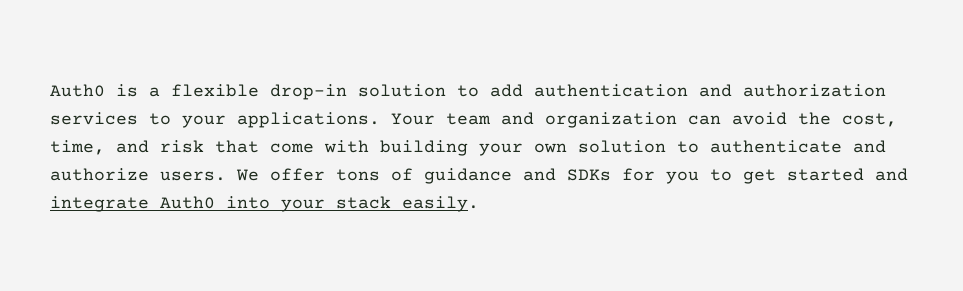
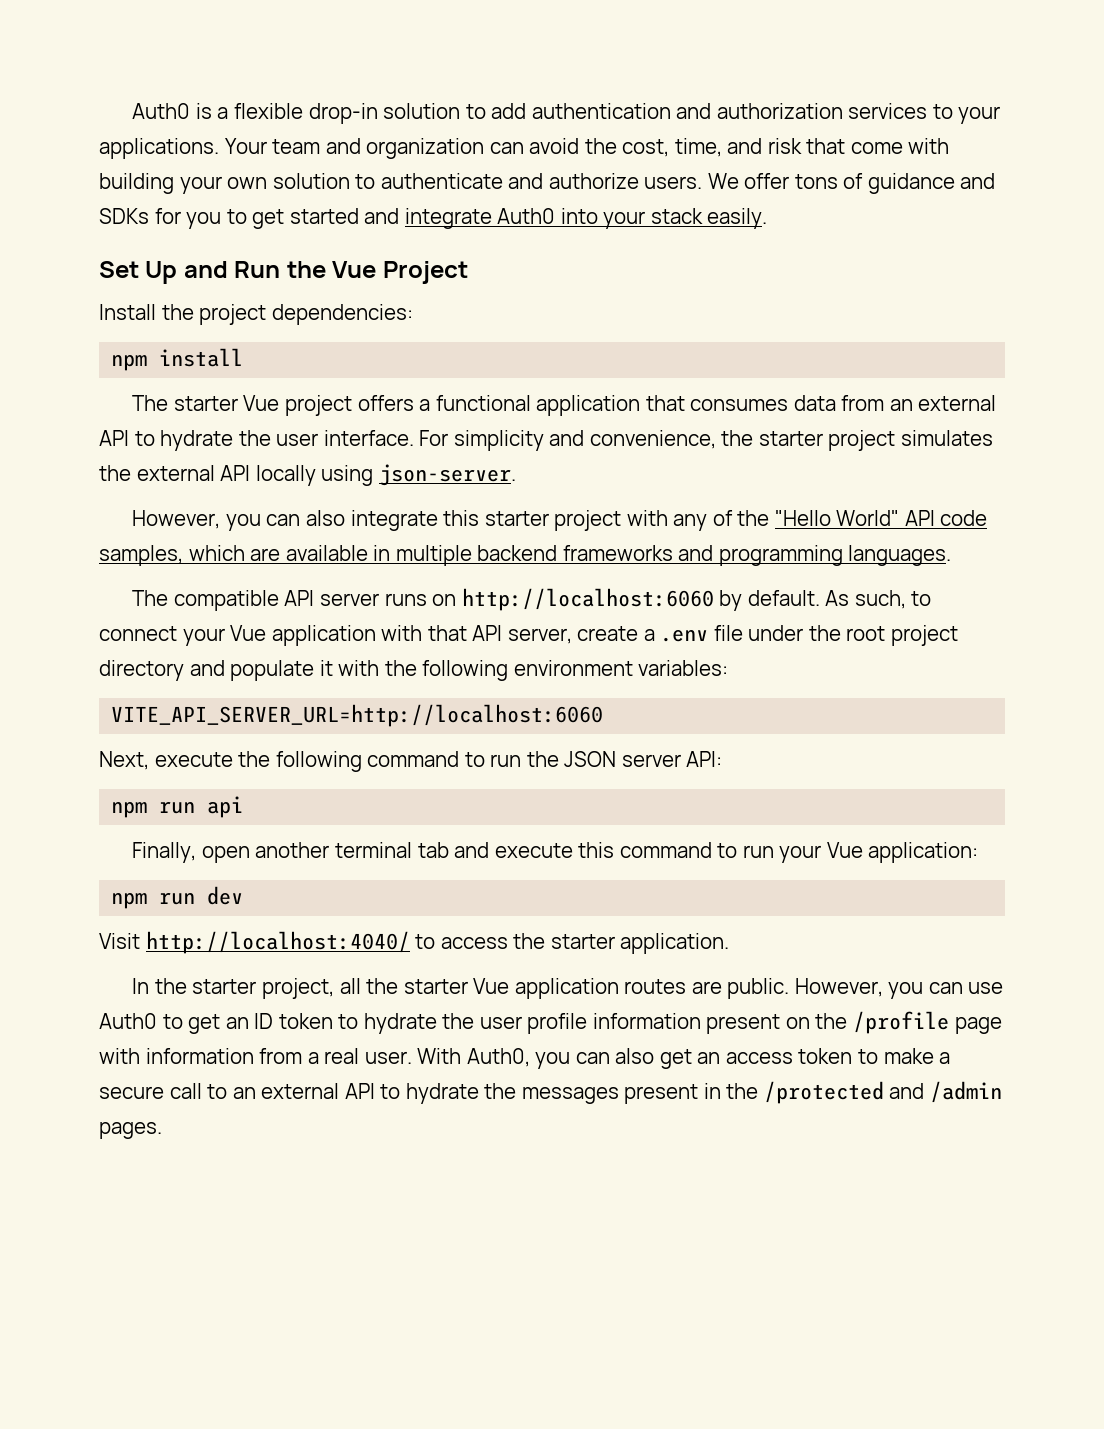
(479, 204) none -> [99,261,468,284] [99,304,413,325] [111,348,244,371] [132,395,997,416] [99,430,993,451] [99,464,516,486] [132,510,988,531] [99,545,952,566] [132,588,932,611] [99,625,959,646] [99,660,729,681] [111,704,604,727] [99,751,723,772] [111,796,244,818] [132,842,979,863] [111,886,244,909] [99,931,730,954] [132,978,1004,999] [99,1011,1002,1034] [99,1048,951,1069] [99,1081,1003,1104] [99,1122,162,1139] // Set Up and Run the Vue Project // Install the project dependencies: // npm install // The starter Vue project offers a functional application that consumes data from an external API to hydrate the user interface. For simplicity and convenience, the starter project simulates the external API locally using json-server. // However, you can also integrate this starter project with any of the "Hello World" API code samples, which are available in multiple backend frameworks and programming languages. // The compatible API server runs on http://localhost:6060 by default. As such, to connect your Vue application with that API server, create a .env file under the root project directory and populate it with the following environment variables: // VITE_API_SERVER_URL=http://localhost:6060 // Next, execute the following command to run the JSON server API: // npm run api // Finally, open another terminal tab and execute this command to run your Vue application: // npm run dev // Visit http://localhost:4040/ to access the starter application. // In the starter project, all the starter Vue application routes are public. However, you can use Auth0 to get an ID token to hydrate the user profile information present on the /profile page with information from a real user. With Auth0, you can also get an access token to make a secure call to an external API to hydrate the messages present in the /protected and /admin pages.

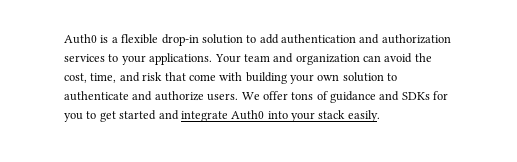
[99,261,468,284] [99,304,413,325] [111,348,244,371] [132,395,997,416] [99,430,993,451] [99,464,516,486] [132,510,988,531] [99,545,952,566] [132,588,932,611] [99,625,959,646] [99,660,729,681] [111,704,604,727] [99,751,723,772] [111,796,244,818] [132,842,979,863] [111,886,244,909] [99,931,730,954] [132,978,1004,999] [99,1011,1002,1034] [99,1048,951,1069] [99,1081,1003,1104] [99,1122,162,1139] // Set Up and Run the Vue Project // Install the project dependencies: // npm install // The starter Vue project offers a functional application that consumes data from an external API to hydrate the user interface. For simplicity and convenience, the starter project simulates the external API locally using json-server. // However, you can also integrate this starter project with any of the "Hello World" API code samples, which are available in multiple backend frameworks and programming languages. // The compatible API server runs on http://localhost:6060 by default. As such, to connect your Vue application with that API server, create a .env file under the root project directory and populate it with the following environment variables: // VITE_API_SERVER_URL=http://localhost:6060 // Next, execute the following command to run the JSON server API: // npm run api // Finally, open another terminal tab and execute this command to run your Vue application: // npm run dev // Visit http://localhost:4040/ to access the starter application. // In the starter project, all the starter Vue application routes are public. However, you can use Auth0 to get an ID token to hydrate the user profile information present on the /profile page with information from a real user. With Auth0, you can also get an access token to make a secure call to an external API to hydrate the messages present in the /protected and /admin pages. -> (380, 116) none

